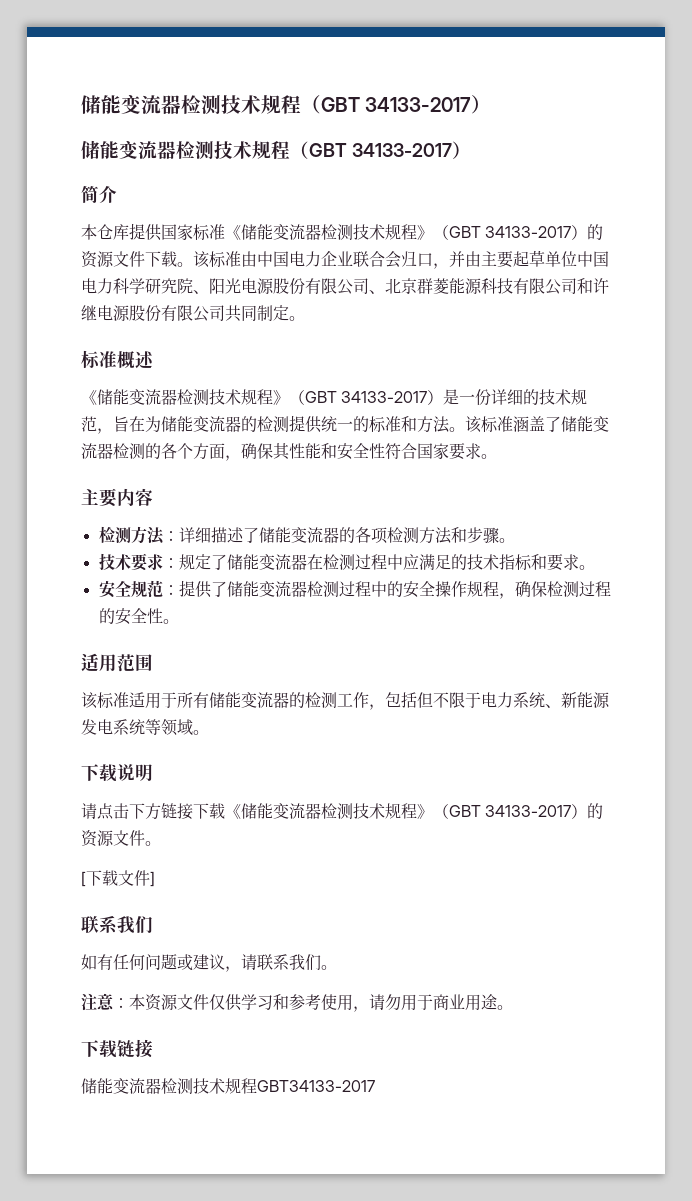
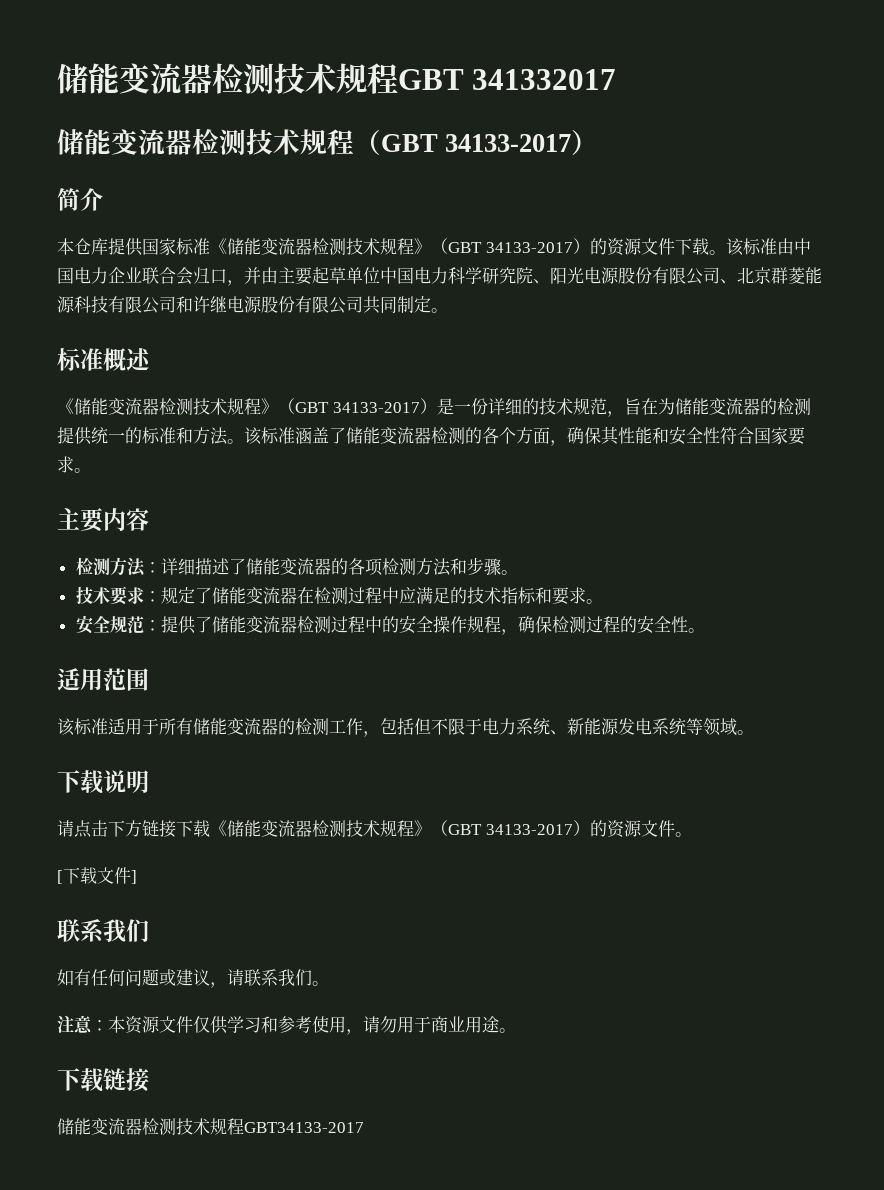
[81,94,492,114] 储能变流器检测技术规程（GBT 34133-2017） -> [57,63,617,94] 储能变流器检测技术规程GBT 341332017

